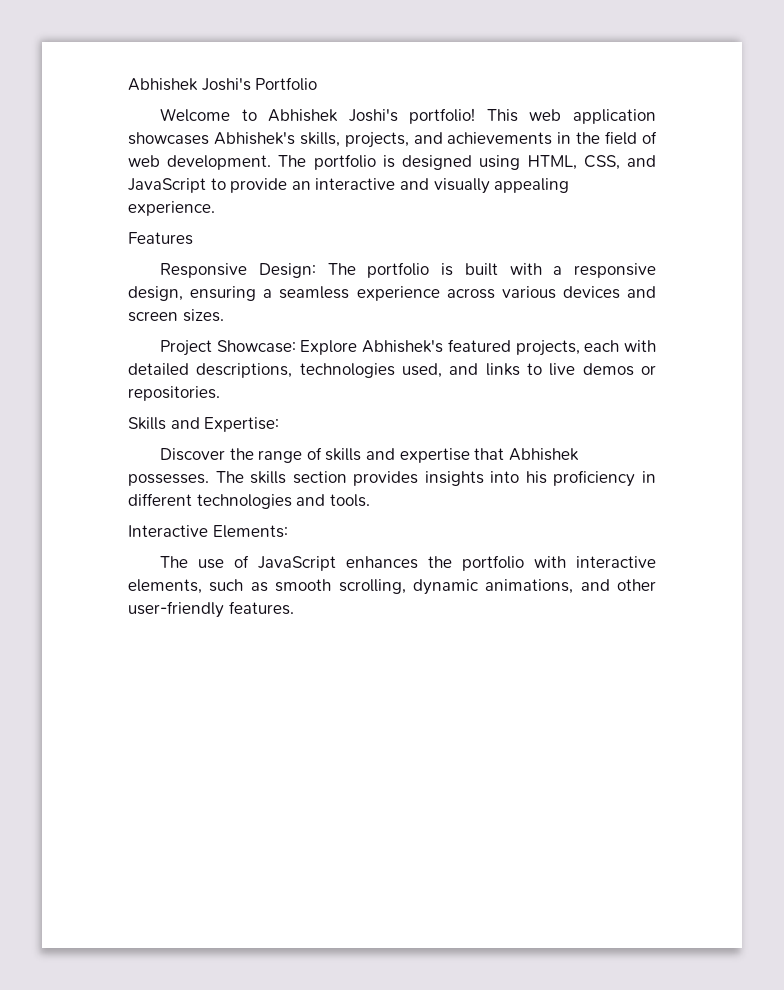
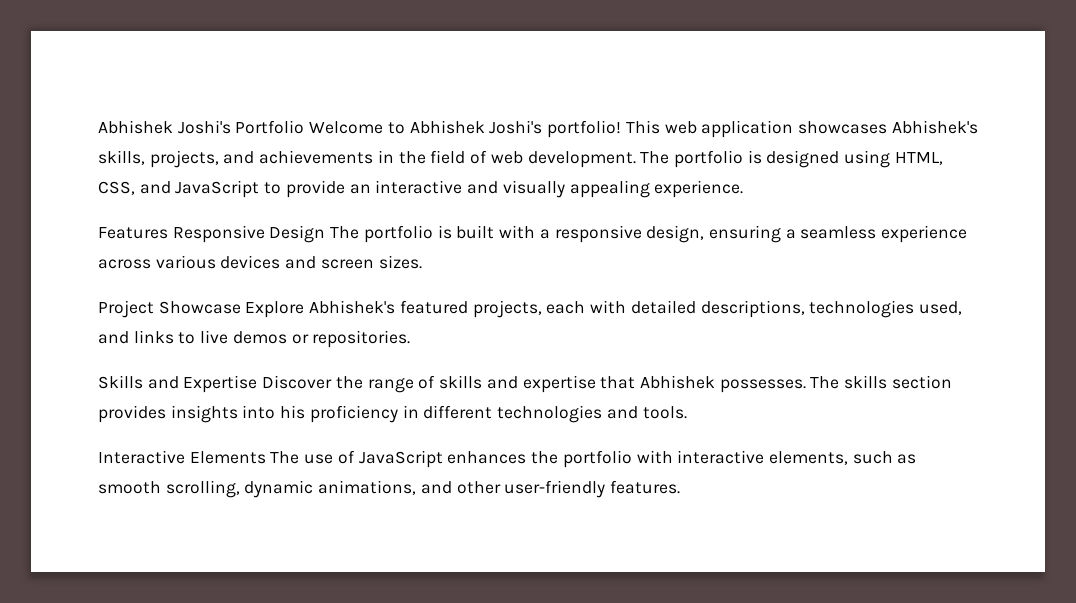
(318, 84) // -> (305, 127) none
[159,263,316,278] // Responsive Design: -> [172,225,326,243] Responsive Design
[216,340,296,353] Showcase: -> [158,301,241,314] Showcase
[204,417,280,432] Expertise: // -> [183,375,258,393] Expertise
[212,525,288,538] Elements: // -> [189,451,266,464] Elements

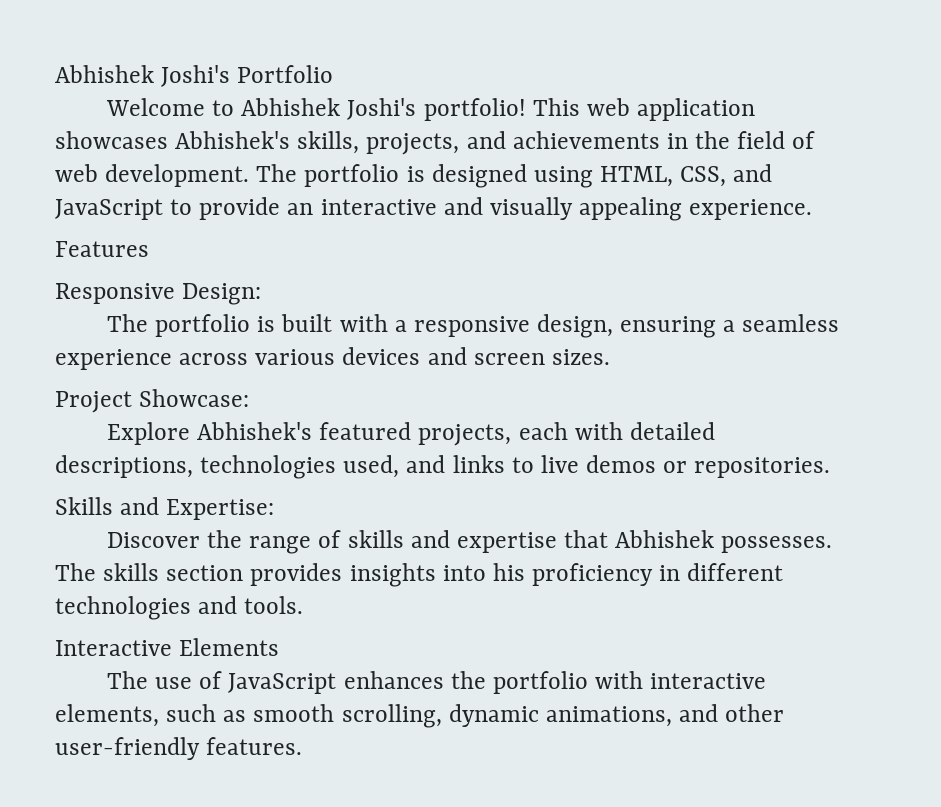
(305, 127) none -> (334, 74) //
[172,225,326,243] Responsive Design -> [55,283,262,305] // Responsive Design: //
[158,301,241,314] Showcase -> [139,389,250,407] Showcase: //
[183,375,258,393] Expertise -> [166,499,275,520] Expertise: //
(266, 457) none -> (280, 647) //

